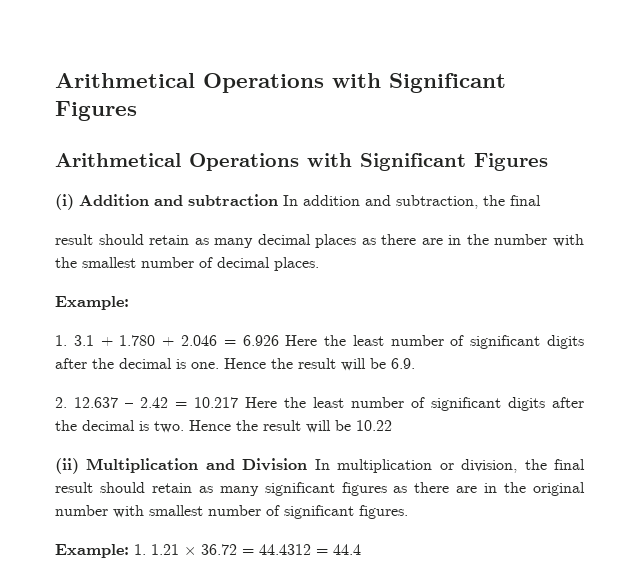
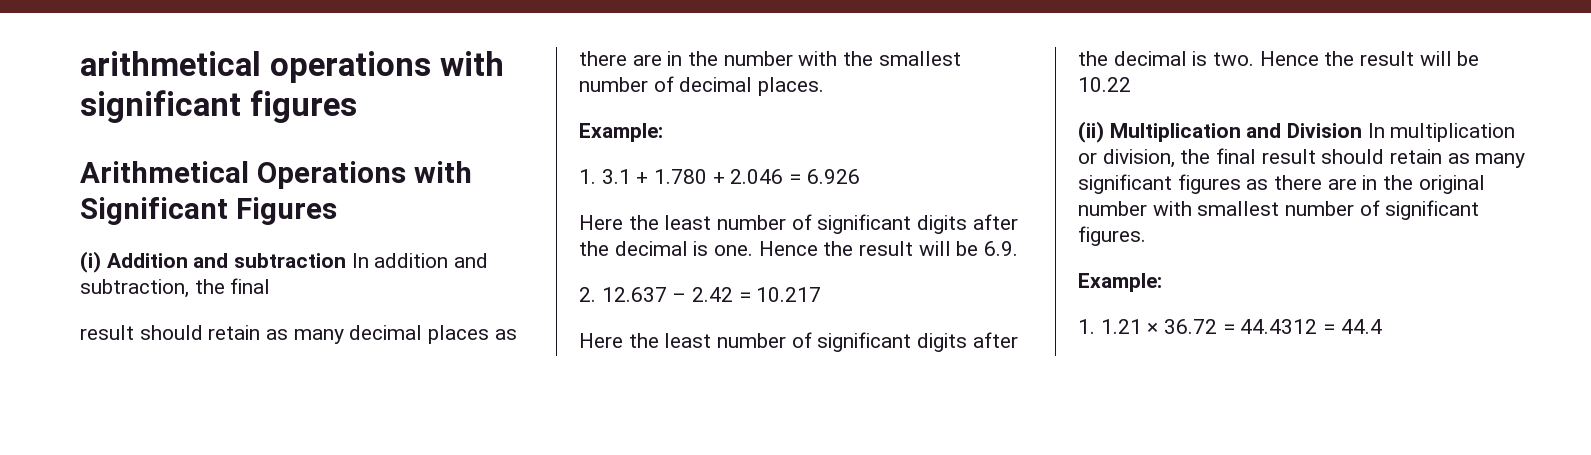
[55,73,506,93] [55,101,137,121] Arithmetical Operations with Significant Figures -> [80,51,504,83] [80,90,357,123] arithmetical operations with significant figures
(279, 340) none -> (860, 176) //
(238, 402) none -> (822, 294) //
(129, 551) none -> (1162, 282) //

